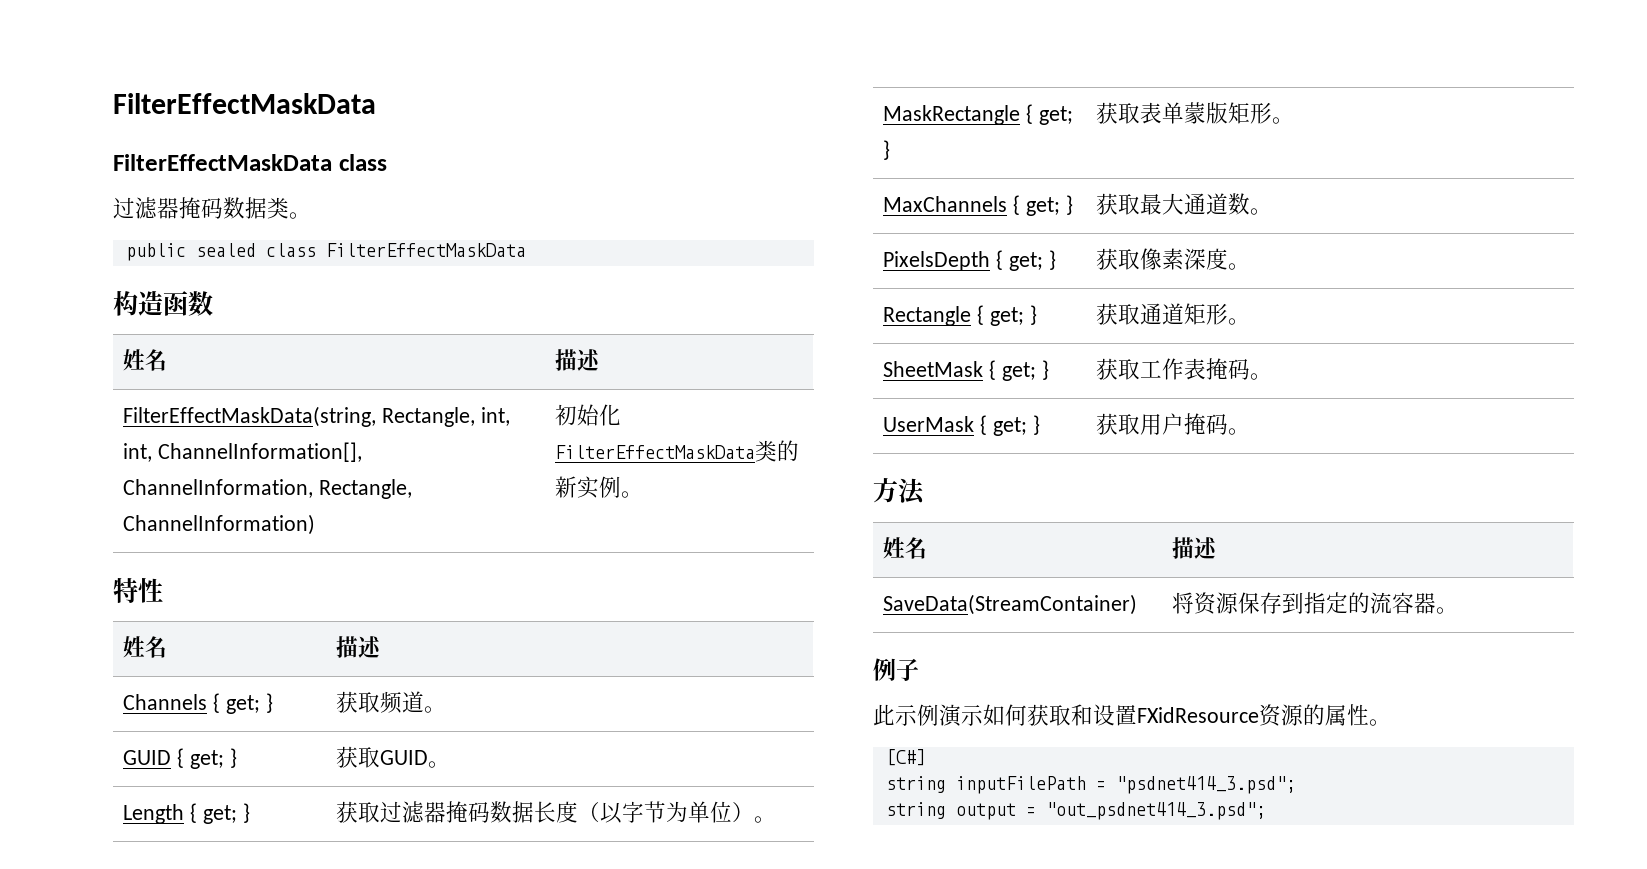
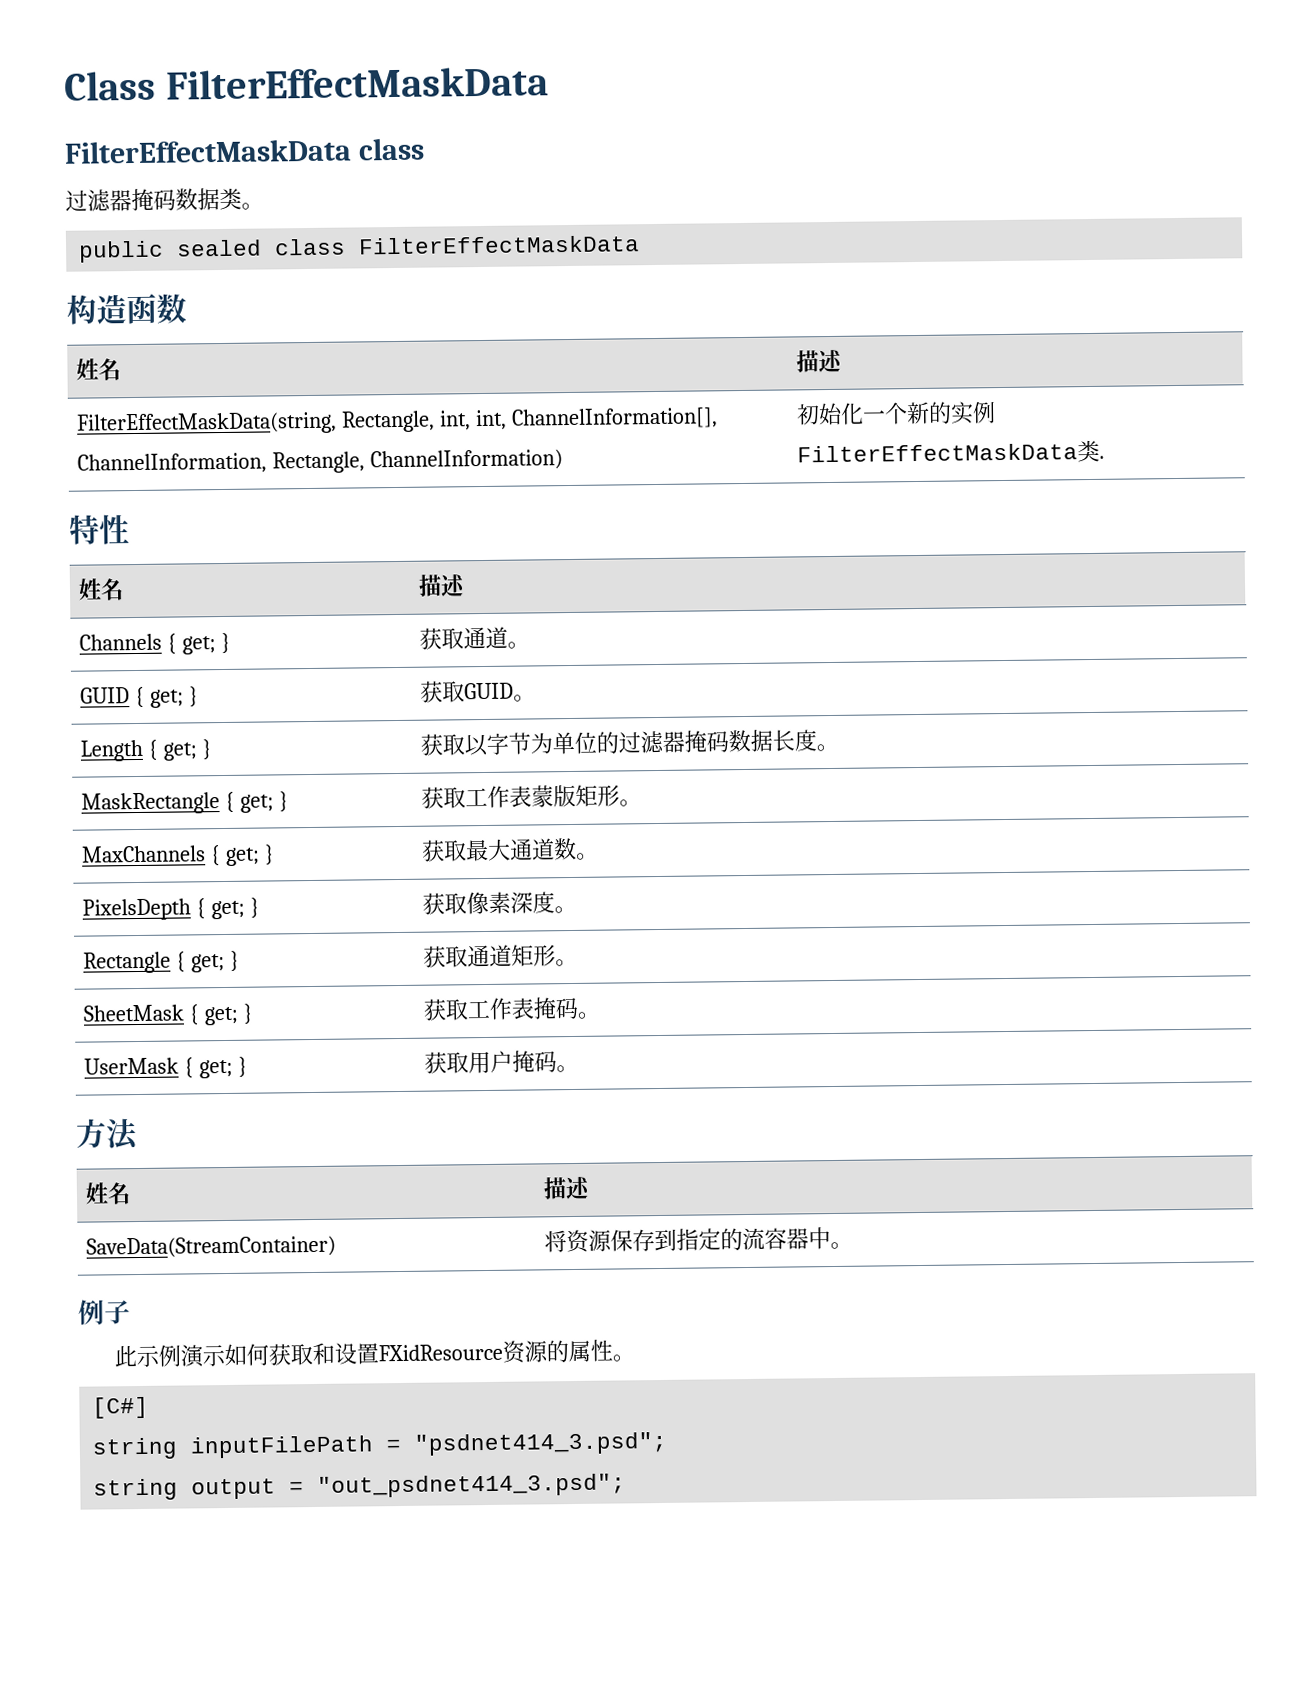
(113, 103) none -> [64,70,156,101] Class
[555,440,800,462] [555,476,644,499] FilterEffectMaskData类的新实例。 -> [862,401,997,425] [797,439,1106,463] 一个新的实例FilterEffectMaskData类.
[380,691,403,714] 频 -> [463,626,487,650] 通
(381, 812) none -> [464,731,620,757] 以字节为单位的
[578,801,755,824] （以字节为单位） -> (818, 740) none
[1140,102,1185,124] 表单 -> [465,785,533,808] 工作表
(1437, 603) none -> [808,1227,832,1250] 中

